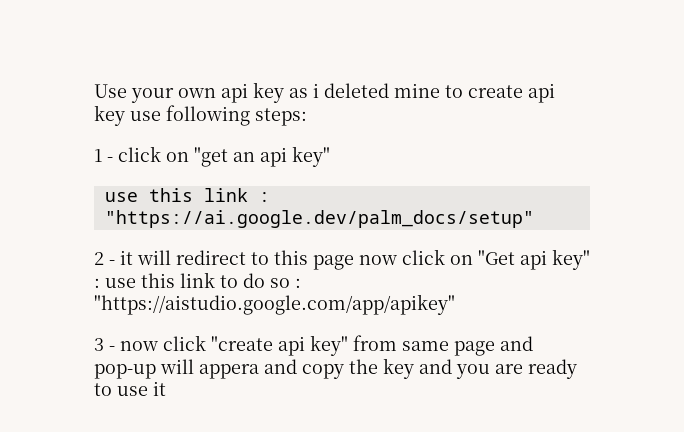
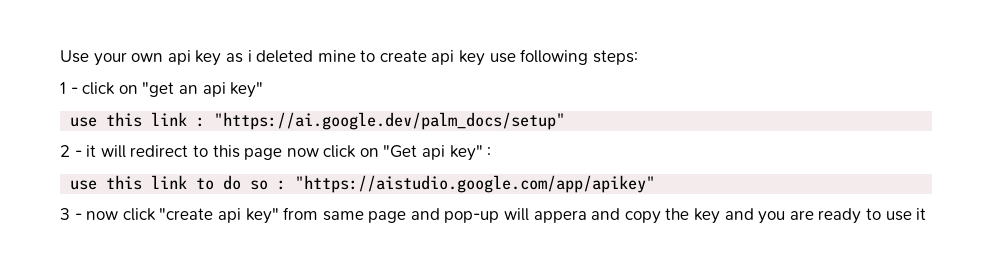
(100, 283) none -> (492, 152) //

